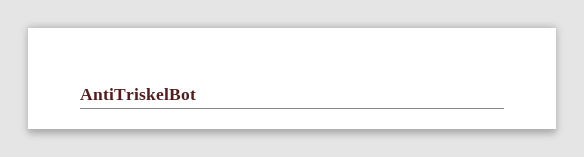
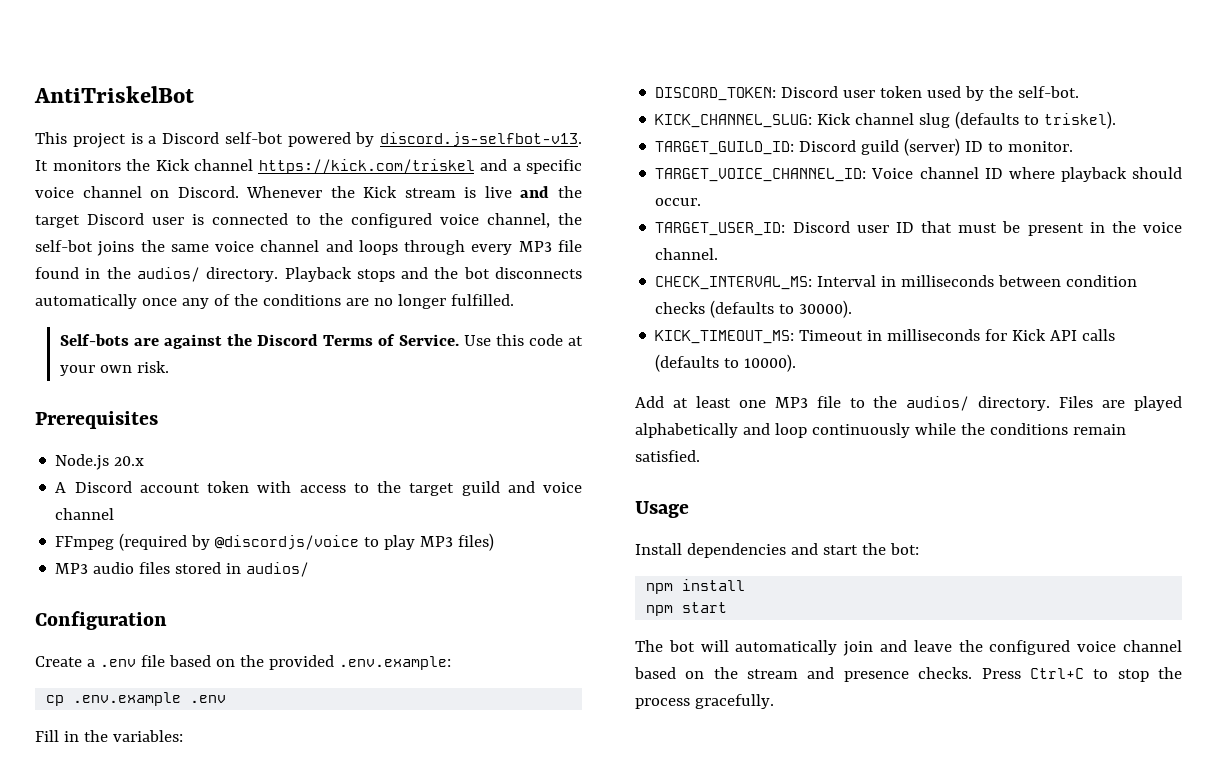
(196, 94) none -> [35,132,582,148] [35,159,582,174] [35,186,582,198] [35,213,582,228] [35,240,582,256] [35,267,582,282] [35,294,514,309] [59,334,583,349] [59,361,169,376] [35,411,158,429] [55,454,145,470] [55,481,582,496] [55,508,115,520] [55,533,495,551] [55,562,310,577] [35,611,167,630] [35,655,451,670] [46,692,227,706] [35,730,183,742] [655,86,1080,101] [655,111,1117,129] [655,138,1074,156] [655,167,1182,182] [655,198,702,206] [655,221,1182,236] [655,248,719,260] [655,275,1138,290] [655,300,853,318] [655,329,1116,344] [655,354,797,372] [635,396,1182,411] [635,423,1126,438] [635,450,700,462] [635,501,689,518] [635,543,919,558] [646,579,746,594] [646,602,728,616] [635,640,1182,656] [634,667,1182,682] [635,694,774,709] // This project is a Discord self-bot powered by discord.js-selfbot-v13. It monitors the Kick channel https://kick.com/triskel and a specific voice channel on Discord. Whenever the Kick stream is live and the target Discord user is connected to the configured voice channel, the self-bot joins the same voice channel and loops through every MP3 file found in the audios/ directory. Playback stops and the bot disconnects automatically once any of the conditions are no longer fulfilled. // Self-bots are against the Discord Terms of Service. Use this code at your own risk. // Prerequisites // Node.js 20.x // A Discord account token with access to the target guild and voice channel // FFmpeg (required by @discordjs/voice to play MP3 files) // MP3 audio files stored in audios/ // Configuration // Create a .env file based on the provided .env.example: // cp .env.example .env // Fill in the variables: // DISCORD_TOKEN: Discord user token used by the self-bot. // KICK_CHANNEL_SLUG: Kick channel slug (defaults to triskel). // TARGET_GUILD_ID: Discord guild (server) ID to monitor. // TARGET_VOICE_CHANNEL_ID: Voice channel ID where playback should occur. // TARGET_USER_ID: Discord user ID that must be present in the voice channel. // CHECK_INTERVAL_MS: Interval in milliseconds between condition checks (defaults to 30000). // KICK_TIMEOUT_MS: Timeout in milliseconds for Kick API calls (defaults to 10000). // Add at least one MP3 file to the audios/ directory. Files are played alphabetically and loop continuously while the conditions remain satisfied. // Usage // Install dependencies and start the bot: // npm install // npm start // The bot will automatically join and leave the configured voice channel based on the stream and presence checks. Press Ctrl+C to stop the process gracefully.

